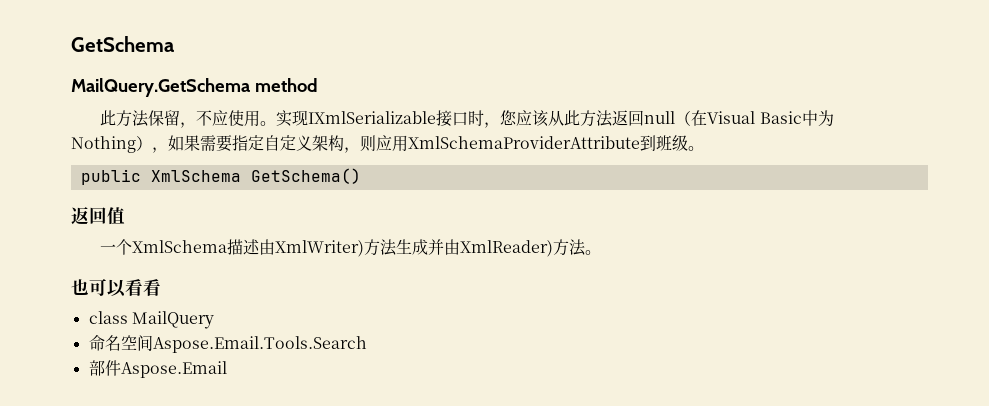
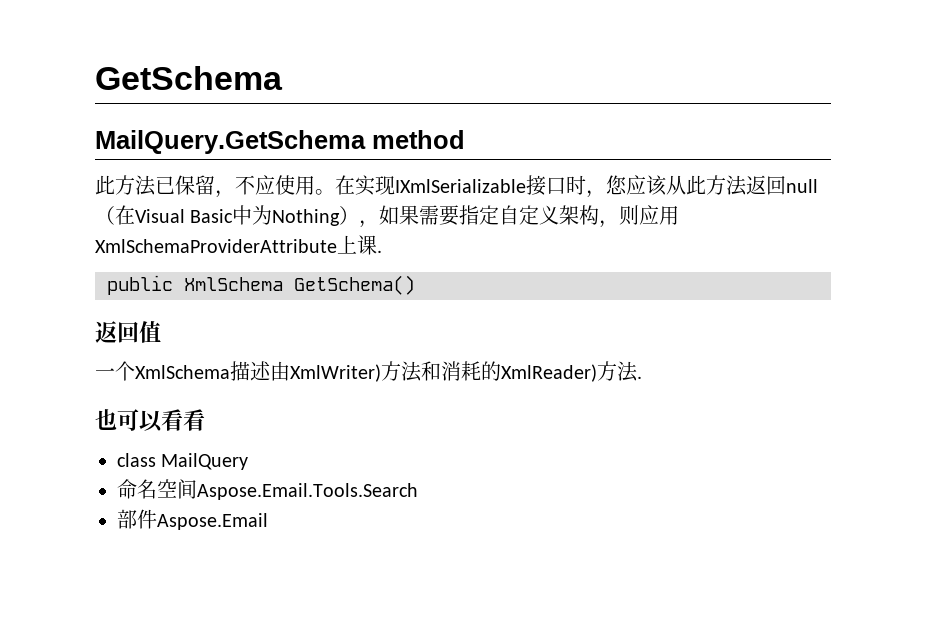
(150, 118) none -> [155,176,175,194] 已
(277, 123) none -> [335,175,355,195] 在
[640,135,704,151] 到班级。 -> [337,235,382,255] 上课.
[396,239,461,255] 生成并由 -> [421,361,501,381] 和消耗的
[585,250,602,255] 。 -> [637,376,642,379] .

